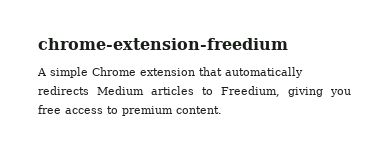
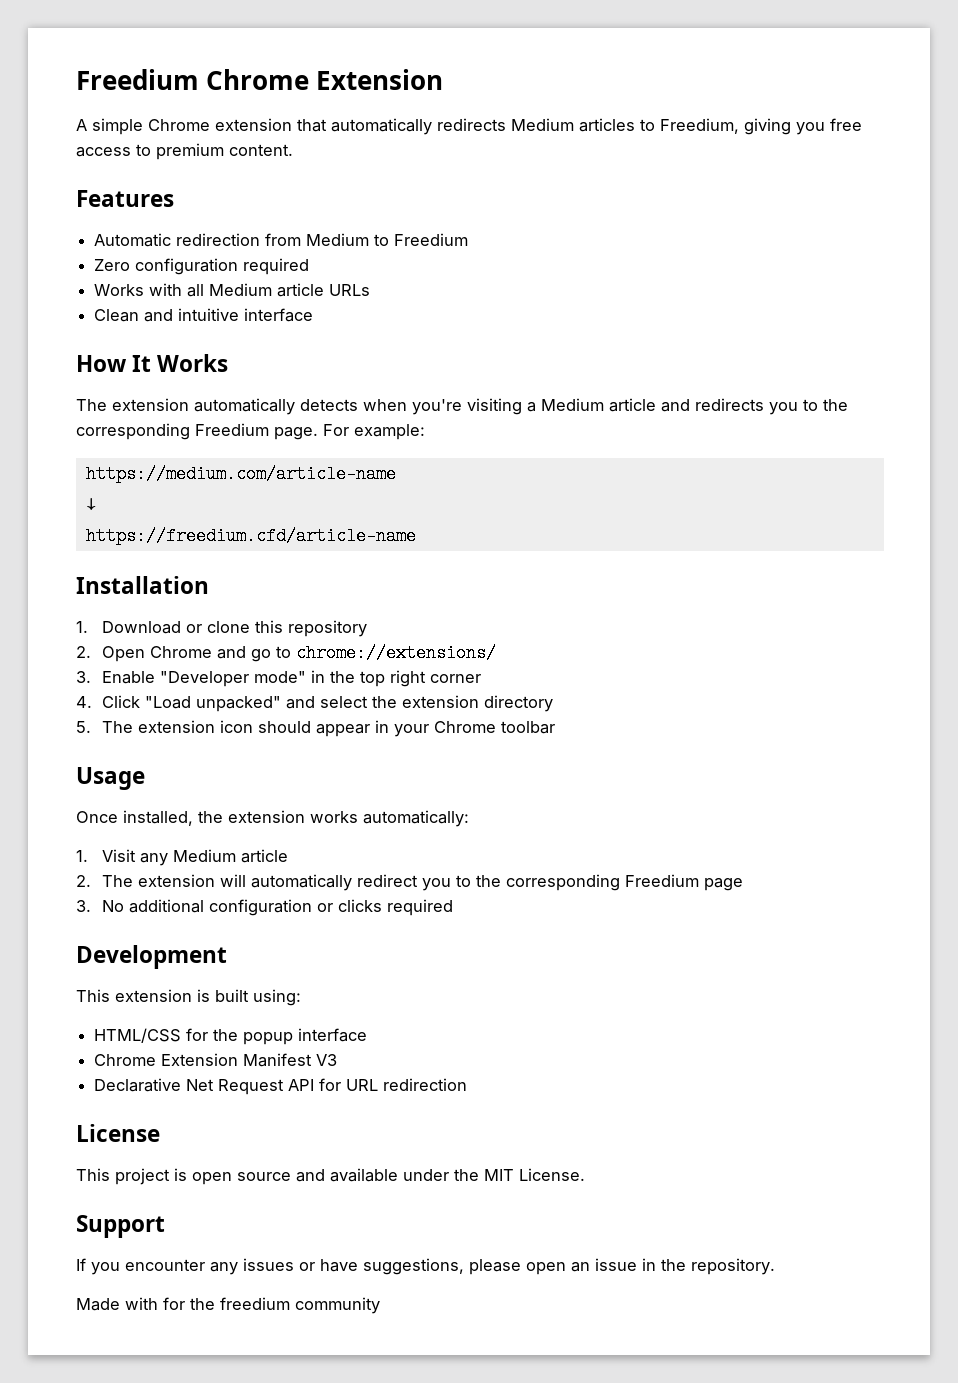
[38,38,288,50] chrome-extension-freedium -> [76,69,444,90] Freedium Chrome Extension
(222, 110) none -> [76,190,174,207] [94,233,469,247] [94,258,310,275] [94,283,371,297] [94,308,314,322] [76,354,229,372] [76,398,848,415] [76,423,425,440] [85,465,396,483] [85,498,97,510] [85,527,416,545] [76,576,209,594] [76,620,368,637] [76,644,497,662] [76,670,482,687] [76,695,554,712] [76,720,556,737] [76,767,145,790] [76,810,469,827] [76,849,289,866] [76,874,744,891] [76,899,454,916] [76,945,227,969] [76,989,301,1006] [94,1028,368,1045] [94,1053,338,1067] [94,1078,468,1095] [76,1124,160,1142] [76,1168,585,1185] [76,1215,165,1238] [76,1258,775,1275] [76,1297,380,1314] // Features // Automatic redirection from Medium to Freedium // Zero configuration required // Works with all Medium article URLs // Clean and intuitive interface // How It Works // The extension automatically detects when you're visiting a Medium article and redirects you to the corresponding Freedium page. For example: // https://medium.com/article-name // ↓ // https://freedium.cfd/article-name // Installation // 1. Download or clone this repository // 2. Open Chrome and go to chrome://extensions/ // 3. Enable "Developer mode" in the top right corner // 4. Click "Load unpacked" and select the extension directory // 5. The extension icon should appear in your Chrome toolbar // Usage // Once installed, the extension works automatically: // 1. Visit any Medium article // 2. The extension will automatically redirect you to the corresponding Freedium page // 3. No additional configuration or clicks required // Development // This extension is built using: // HTML/CSS for the popup interface // Chrome Extension Manifest V3 // Declarative Net Request API for URL redirection // License // This project is open source and available under the MIT License. // Support // If you encounter any issues or have suggestions, please open an issue in the repository. // Made with for the freedium community

